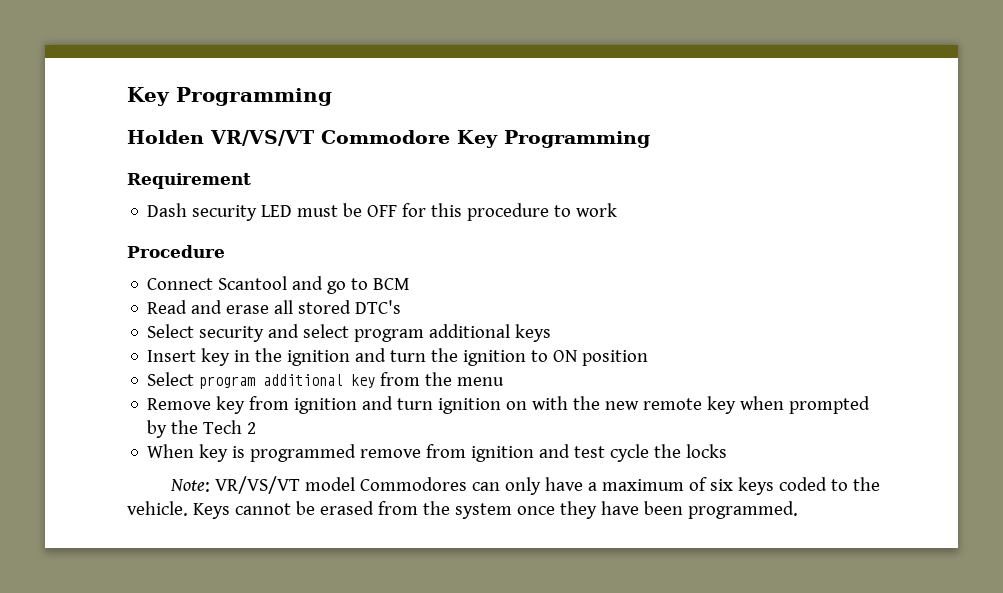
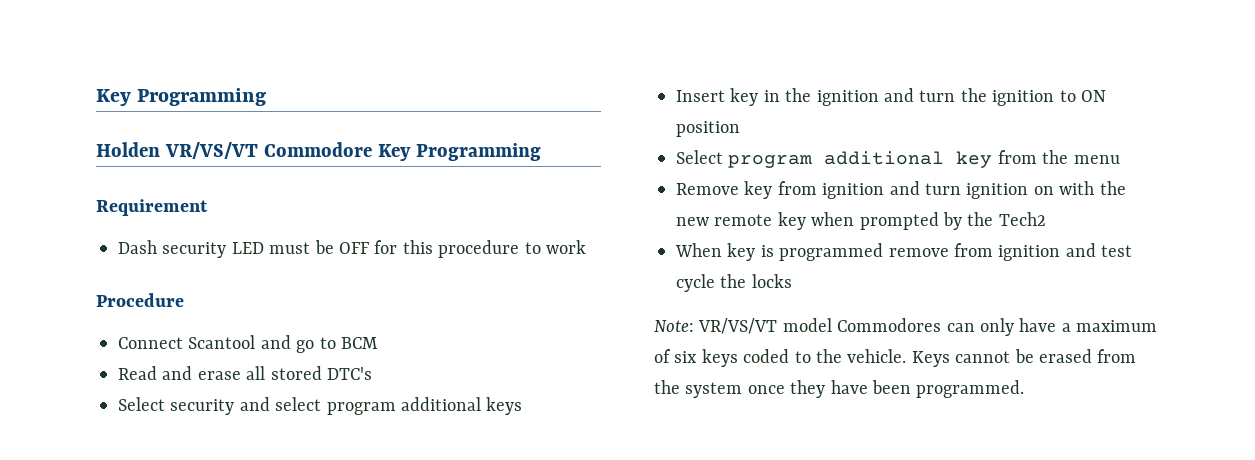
[203,420,257,434] Tech 2 -> [998,212,1046,226] Tech2

